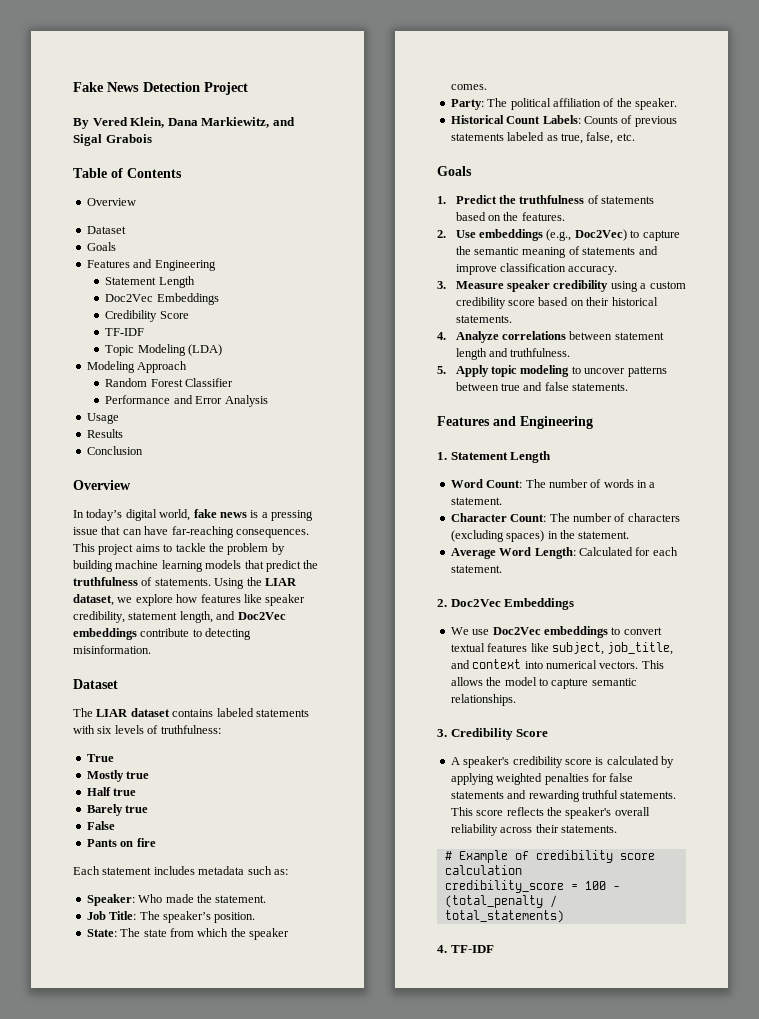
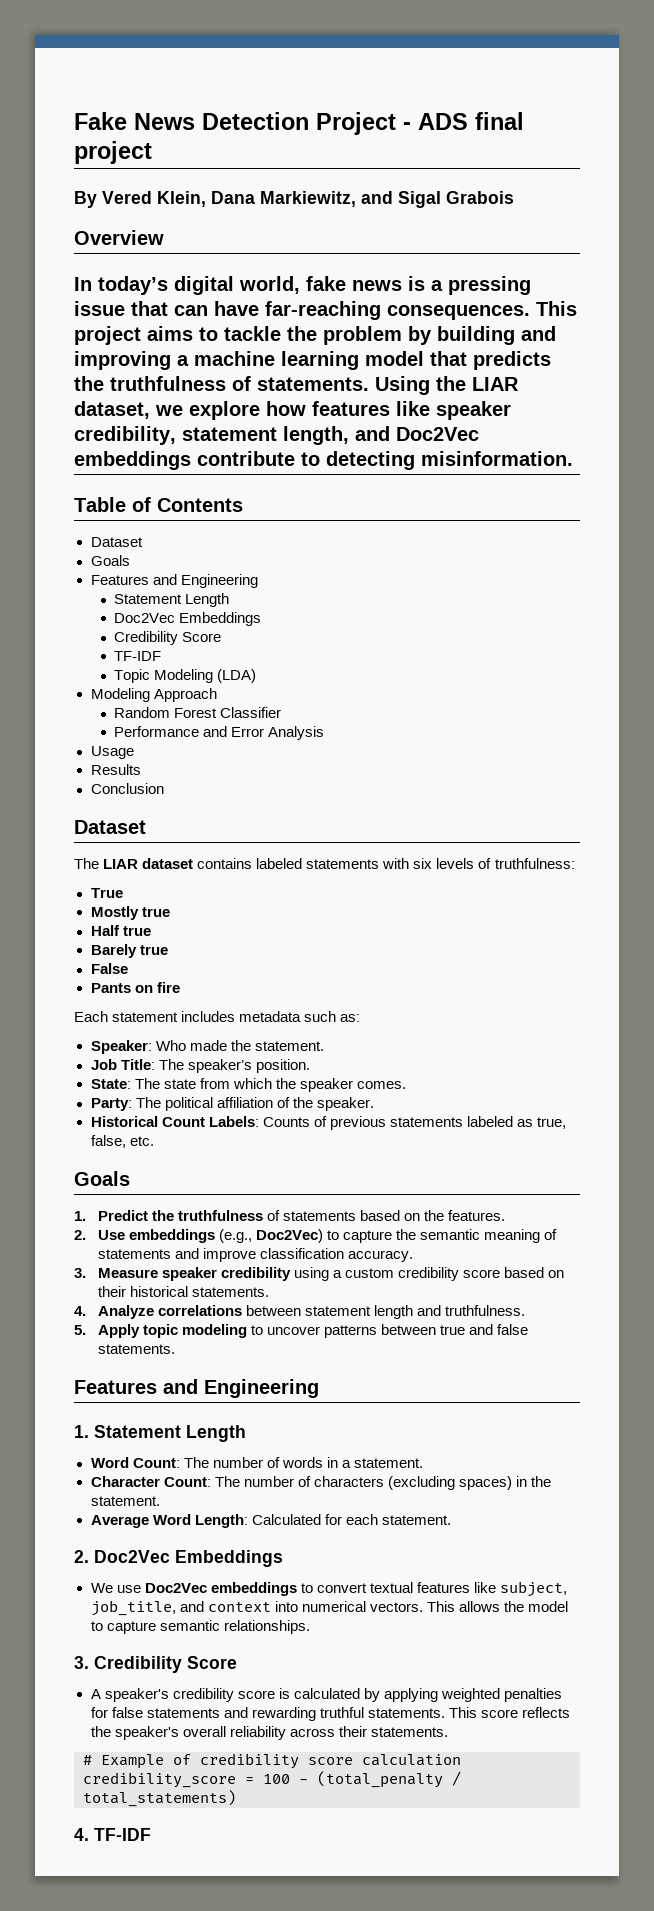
(248, 88) none -> [403,112,524,130] [74,141,152,164] - ADS final project
(152, 138) none -> [74,230,164,245] [74,276,531,295] [74,301,577,320] [74,326,556,345] [74,351,551,370] [74,376,519,395] [74,401,511,420] [74,426,479,445] [74,451,573,470] // Overview // In today’s digital world, fake news is a pressing issue that can have far-reaching consequences. This project aims to tackle the problem by building and improving a machine learning model that predicts the truthfulness of statements. Using the LIAR dataset, we explore how features like speaker credibility, statement length, and Doc2Vec embeddings contribute to detecting misinformation.
[86,198,136,206] // Overview -> (243, 505) none
[73,480,131,490] [73,509,313,521] [73,526,309,538] [73,543,285,555] [73,560,319,572] [73,577,297,589] [73,594,306,606] [73,611,286,623] [73,628,252,640] [73,645,151,654] // Overview // In today’s digital world, fake news is a pressing issue that can have far-reaching consequences. This project aims to tackle the problem by building machine learning models that predict the truthfulness of statements. Using the LIAR dataset, we explore how features like speaker credibility, statement length, and Doc2Vec embeddings contribute to detecting misinformation. -> (164, 788) none

